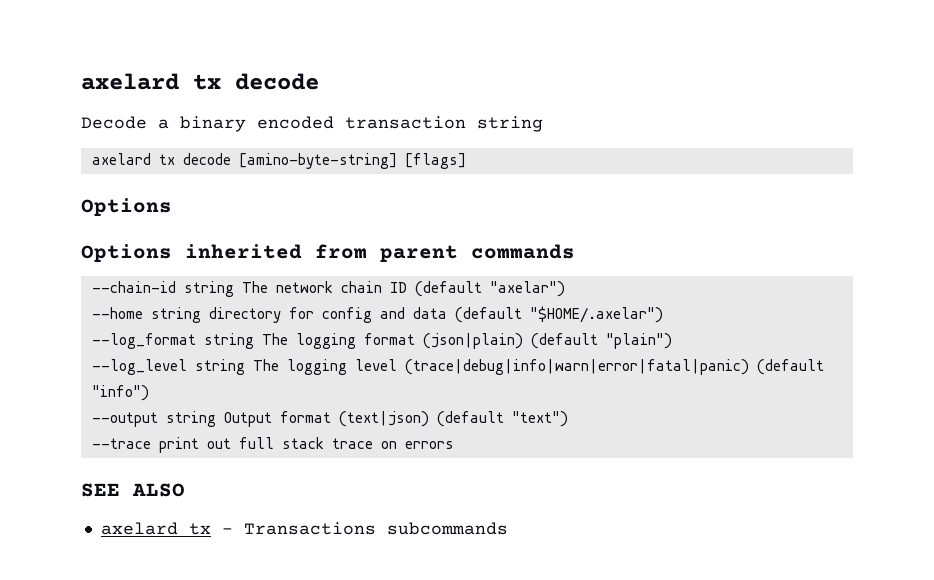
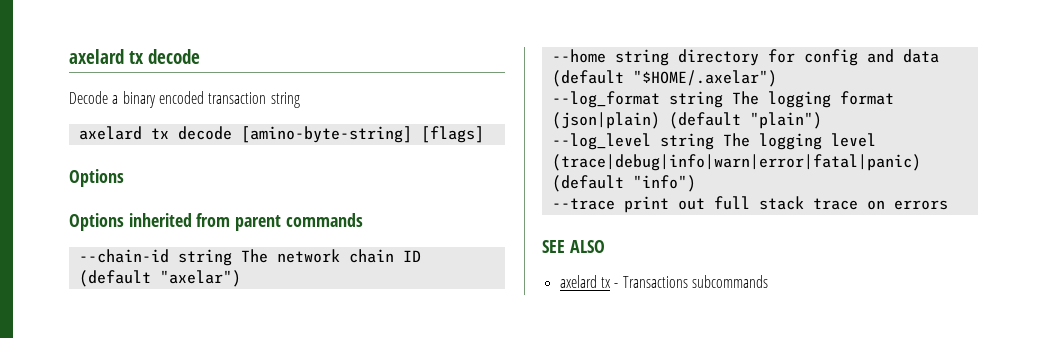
[91,411,568,427] // --output string Output format (text|json) (default "text") -> (696, 183) none

